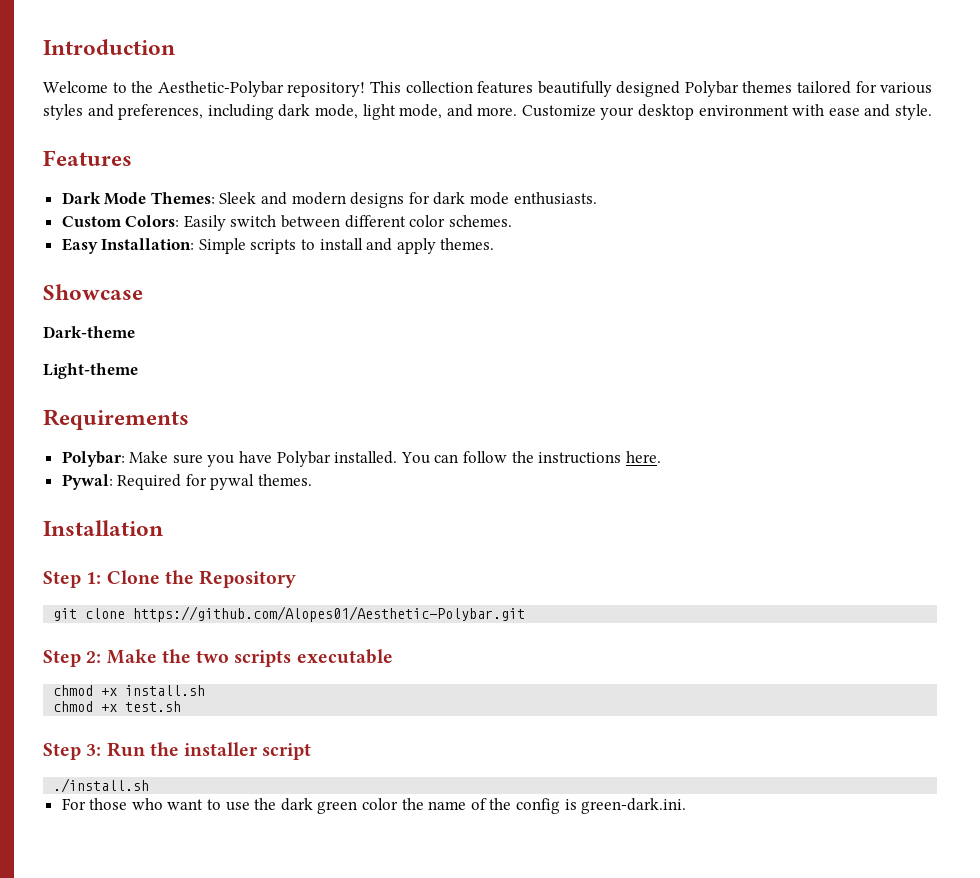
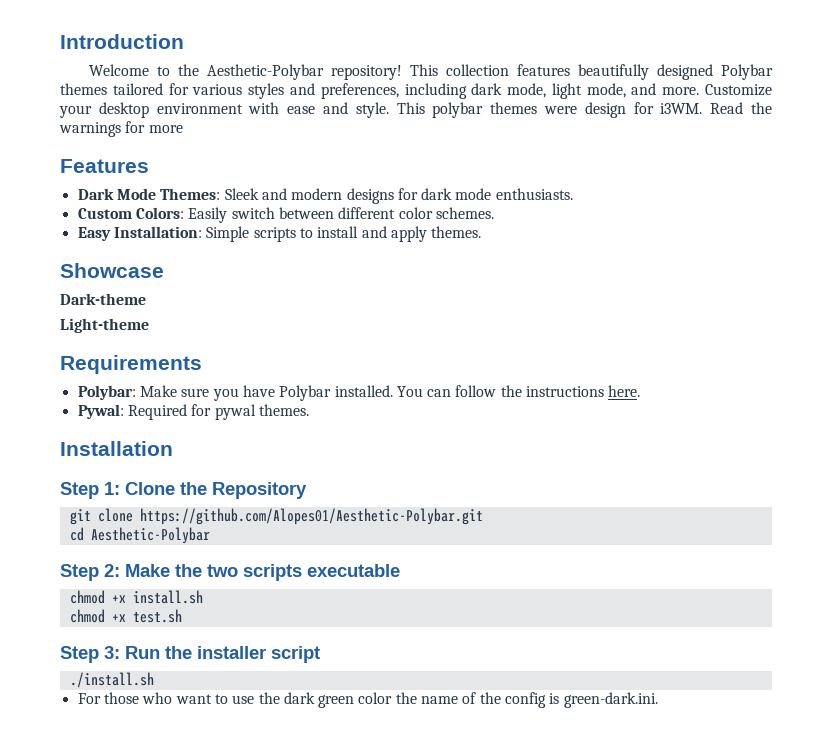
(933, 112) none -> [396,102,772,118] [59,121,183,137] This polybar themes were design for i3WM. Read the warnings for more
(526, 614) none -> [69,527,210,544] // cd Aesthetic-Polybar

